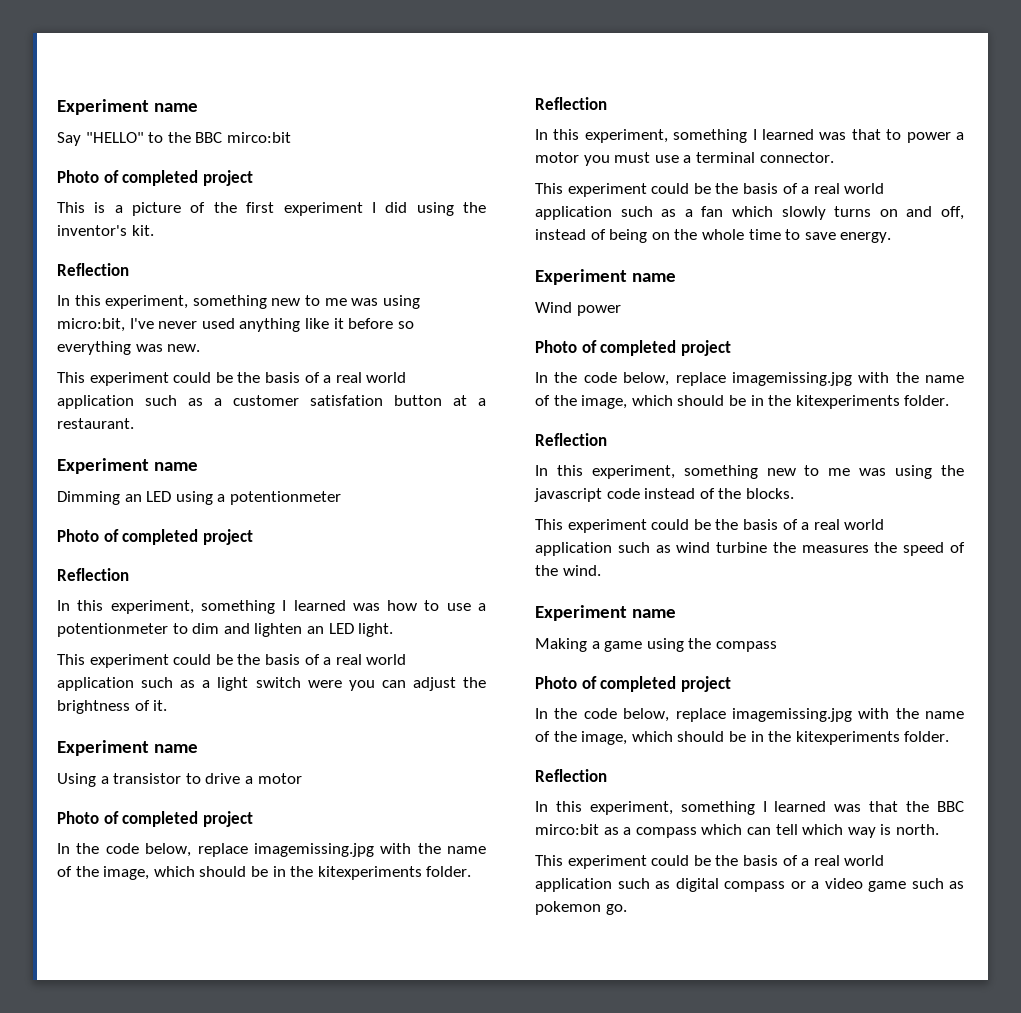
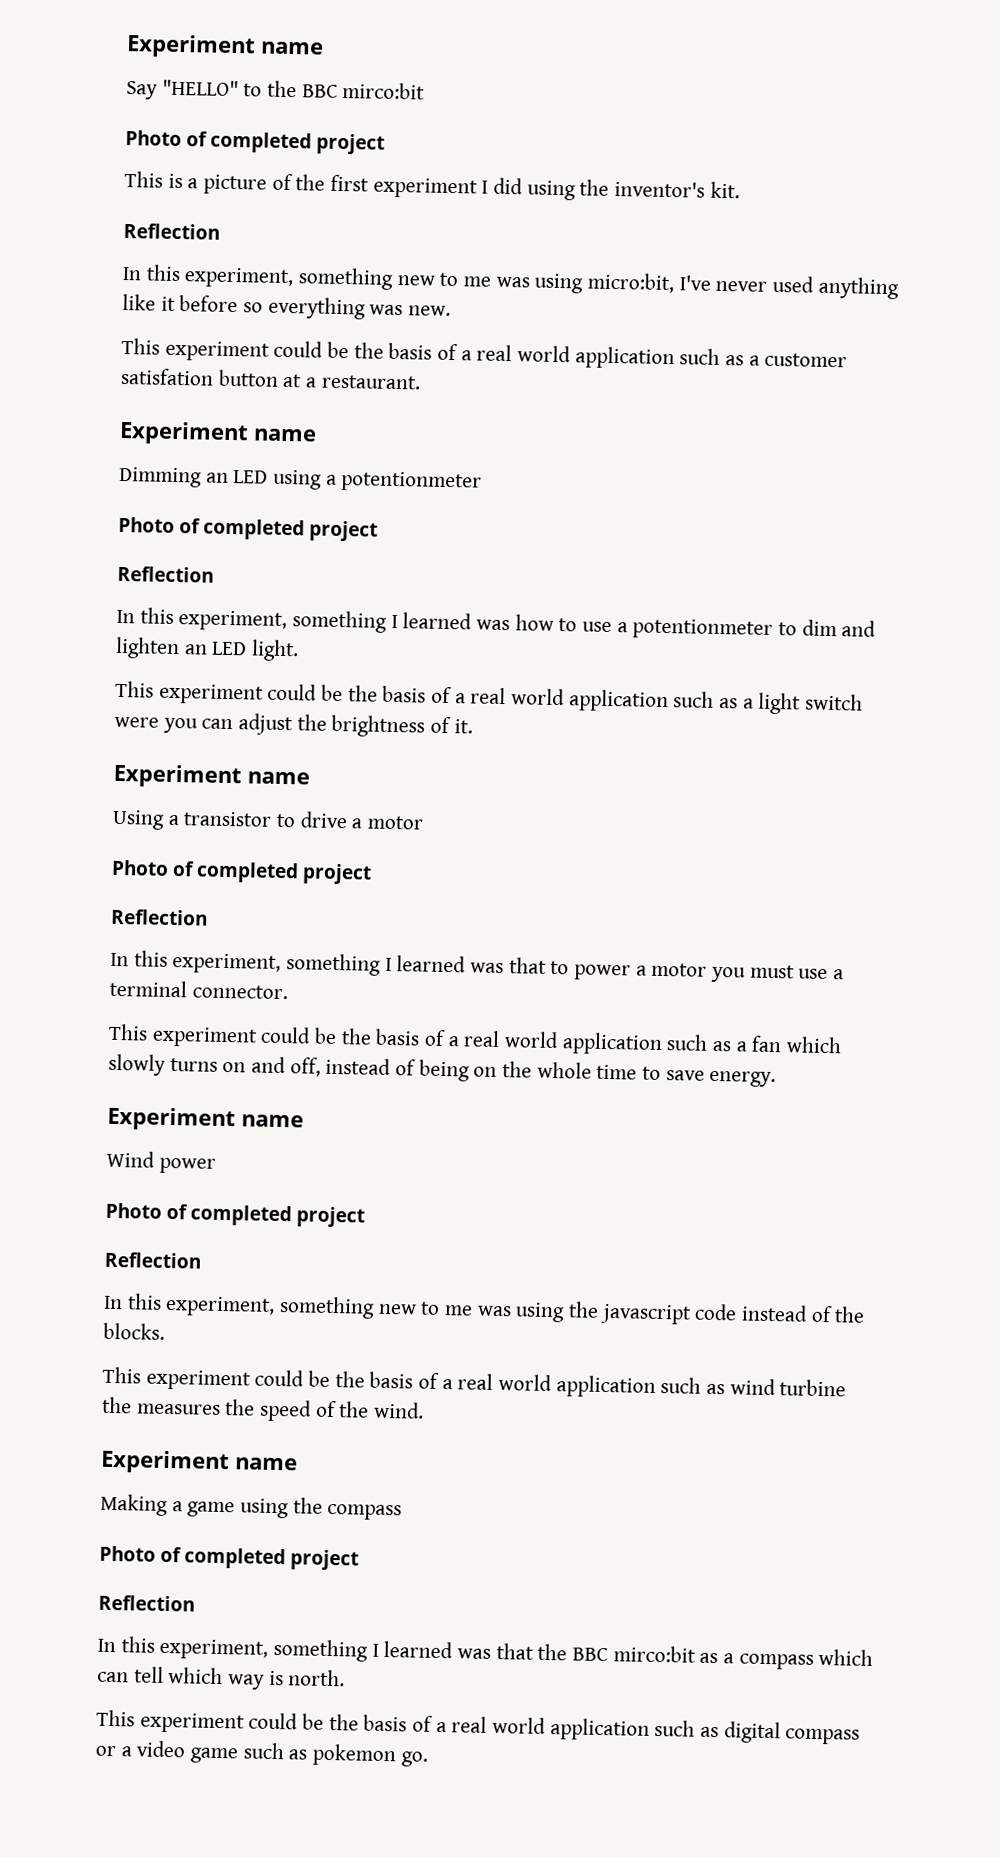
[57,843,486,857] [57,866,472,880] // In the code below, replace imagemissing.jpg with the name of the image, which should be in the kitexperiments folder. -> (372, 874) none
[535,372,964,386] [535,395,950,409] // In the code below, replace imagemissing.jpg with the name of the image, which should be in the kitexperiments folder. -> (365, 1217) none
[535,708,964,722] [535,731,950,745] // In the code below, replace imagemissing.jpg with the name of the image, which should be in the kitexperiments folder. -> (359, 1560) none

